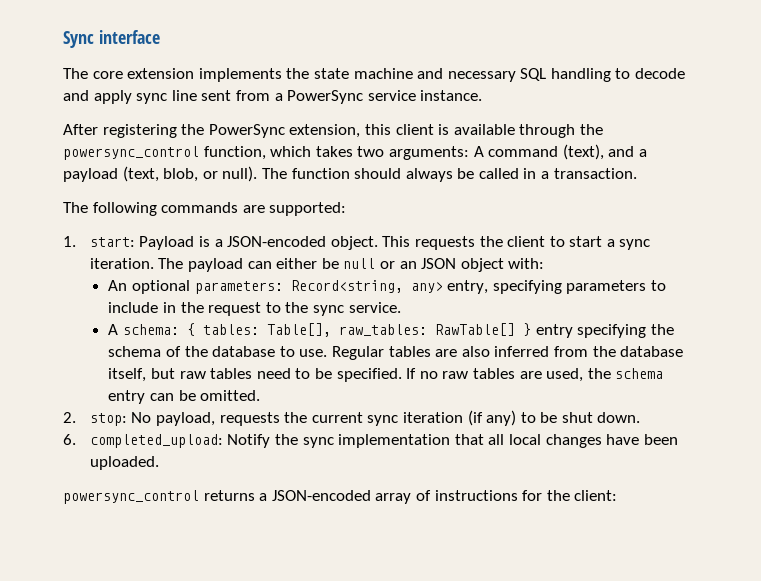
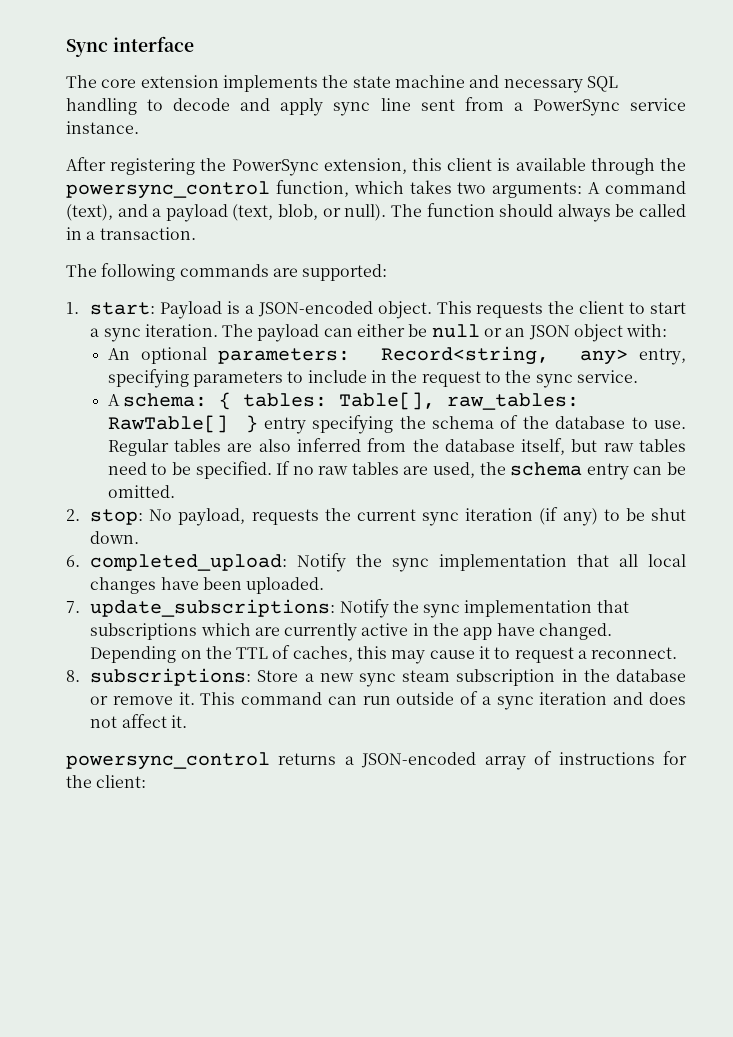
(159, 463) none -> [66,599,629,618] [90,623,613,641] [90,645,678,664] [66,668,687,687] [90,691,686,710] [90,714,187,728] // 7. update_subscriptions: Notify the sync implementation that subscriptions which are currently active in the app have changed. Depending on the TTL of caches, this may cause it to request a reconnect. // 8. subscriptions: Store a new sync steam subscription in the database or remove it. This command can run outside of a sync iteration and does not affect it.

